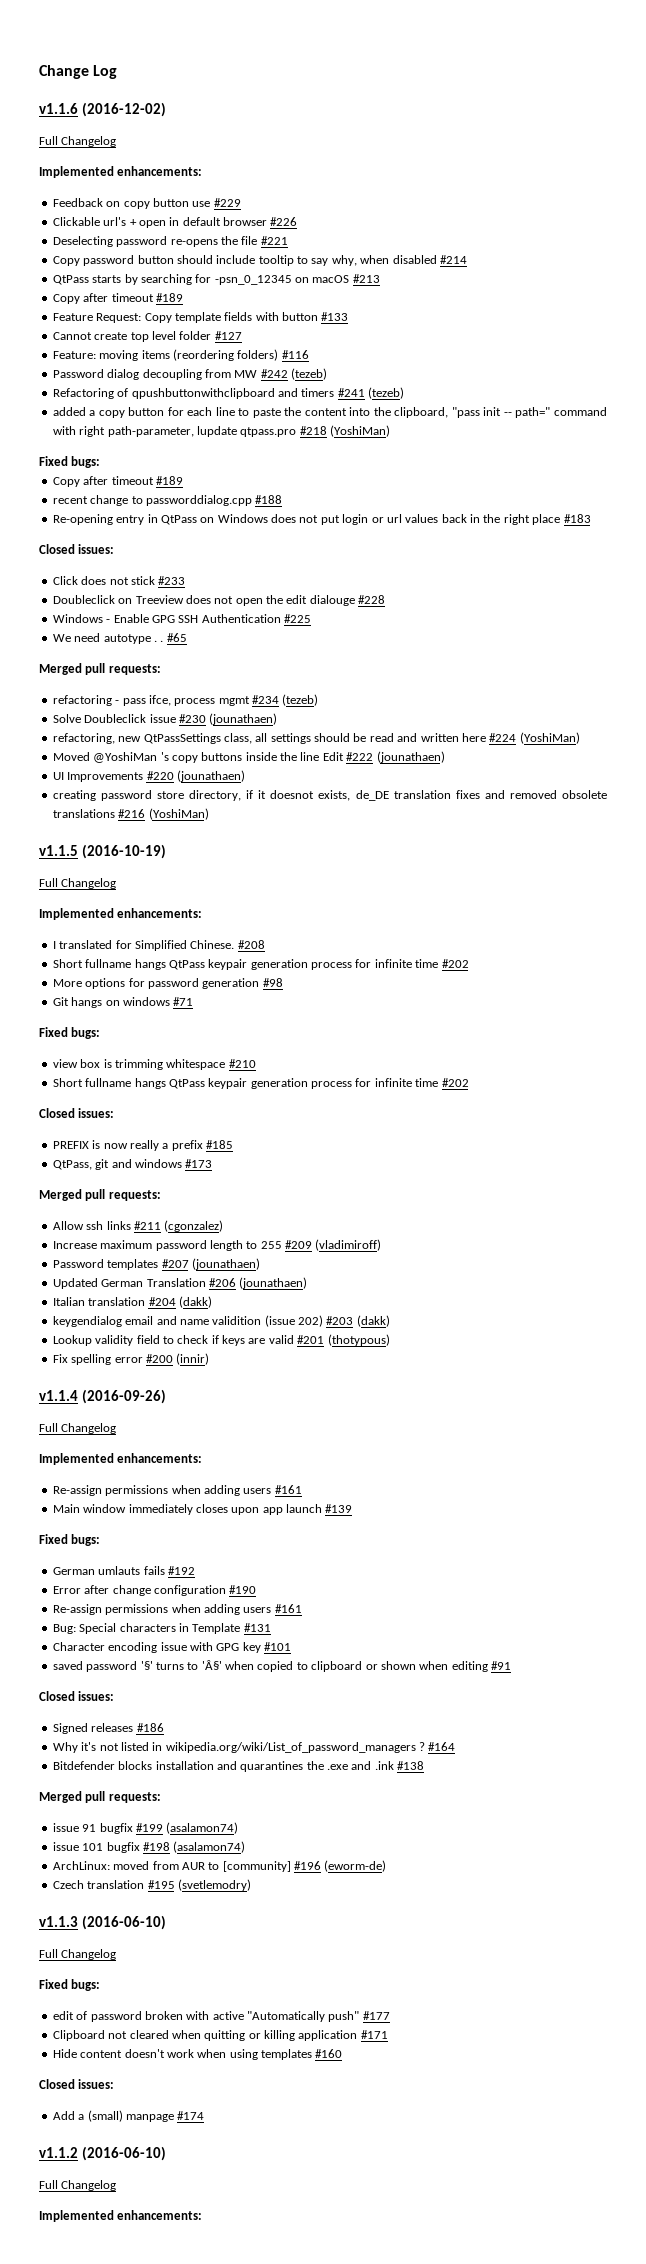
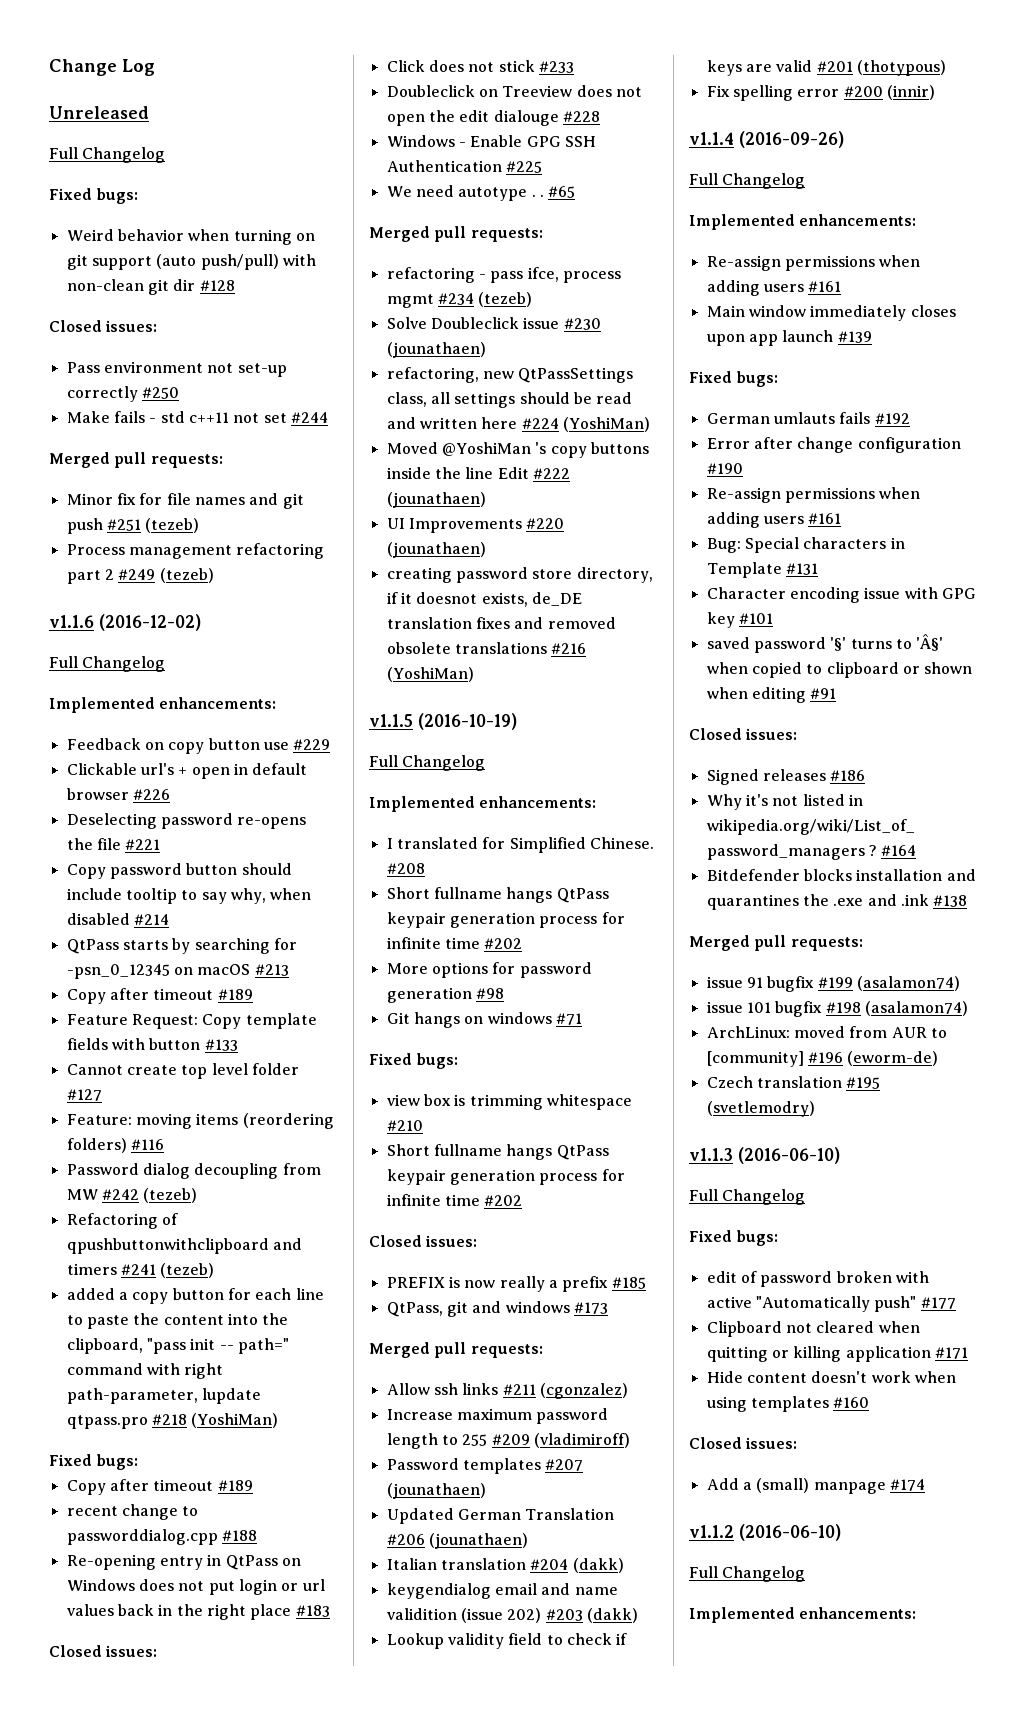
(118, 72) none -> [49,106,149,119] [49,147,166,163] [49,188,139,204] [66,229,315,245] [66,254,316,270] [66,279,235,295] [49,320,158,332] [66,361,287,377] [66,386,179,402] [66,411,328,423] [49,452,223,468] [66,493,304,509] [66,518,200,534] [66,543,325,559] [66,568,214,584] // Unreleased // Full Changelog // Fixed bugs: // Weird behavior when turning on git support (auto push/pull) with non-clean git dir #128 // Closed issues: // Pass environment not set-up correctly #250 // Make fails - std c++11 not set #244 // Merged pull requests: // Minor fix for file names and git push #251 (tezeb) // Process management refactoring part 2 #249 (tezeb)

